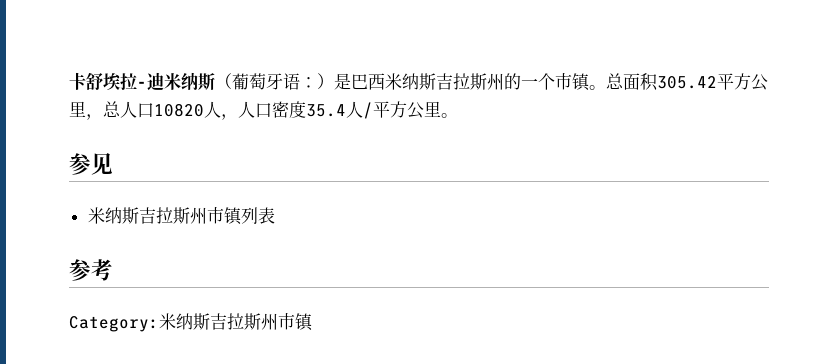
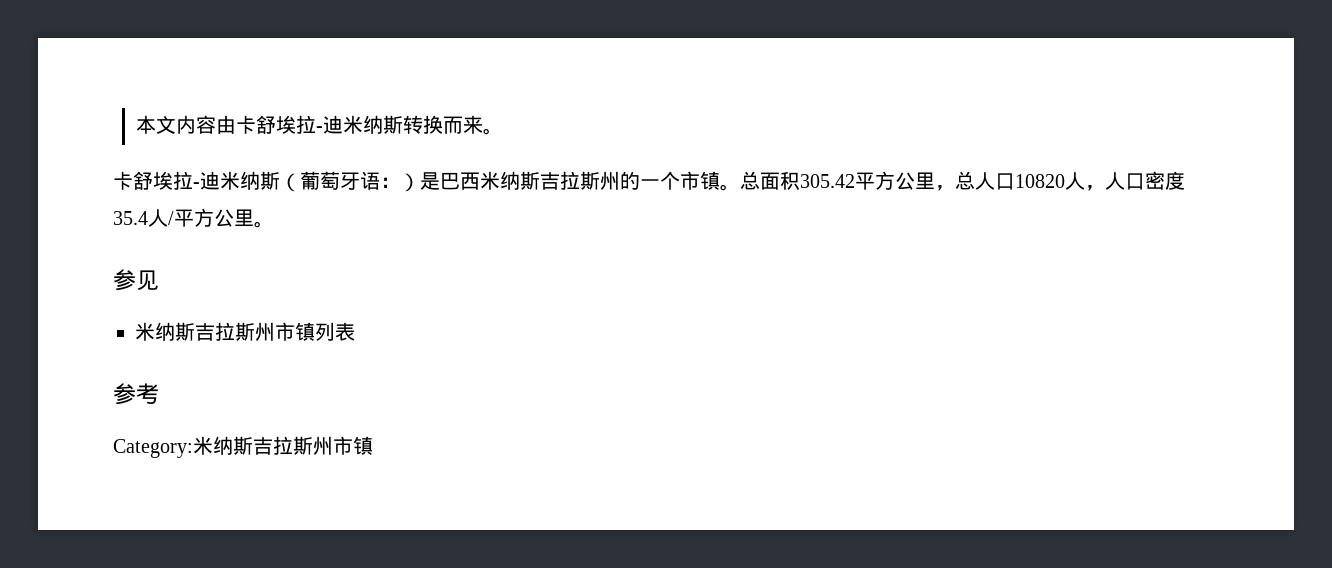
(69, 81) none -> [135,115,503,135] 本文内容由卡舒埃拉-迪米纳斯转换而来。 //

